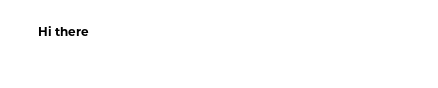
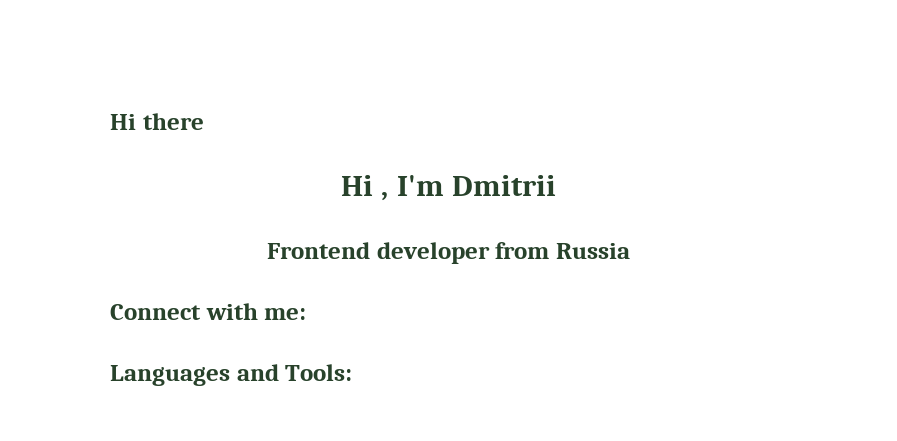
(90, 31) none -> [340,175,557,201] [267,242,630,264] [110,303,307,320] [110,364,353,386] // Hi , I'm Dmitrii // Frontend developer from Russia // Connect with me: // Languages and Tools:

